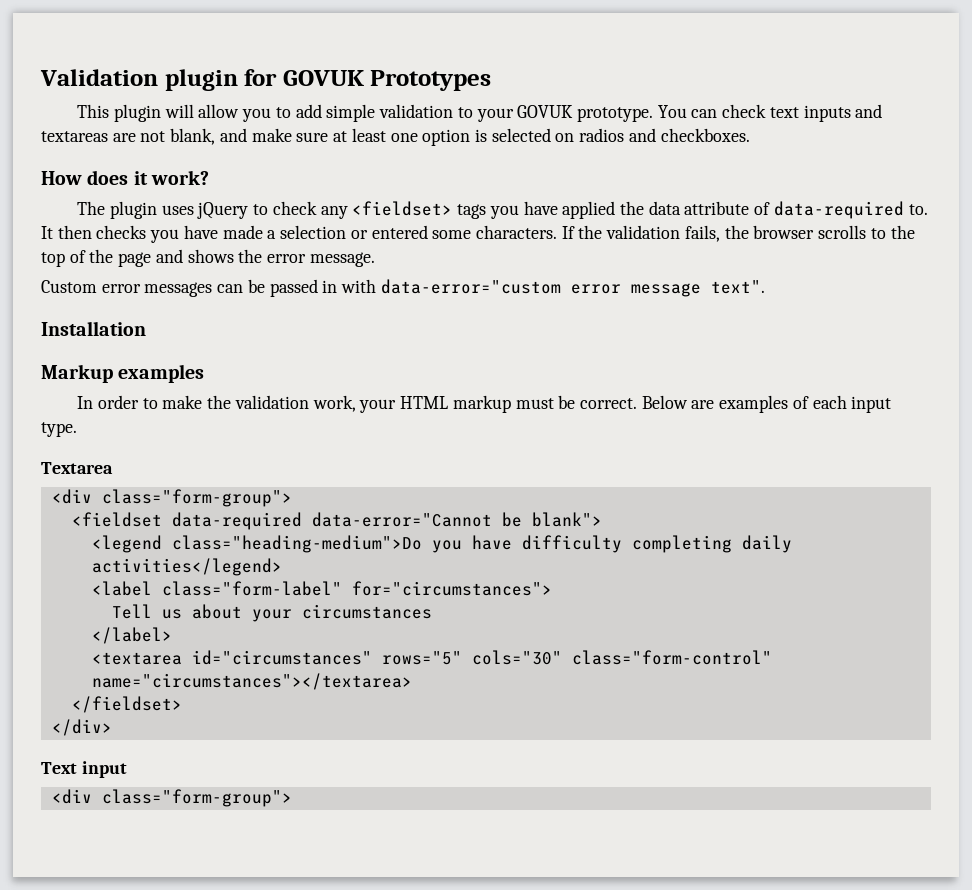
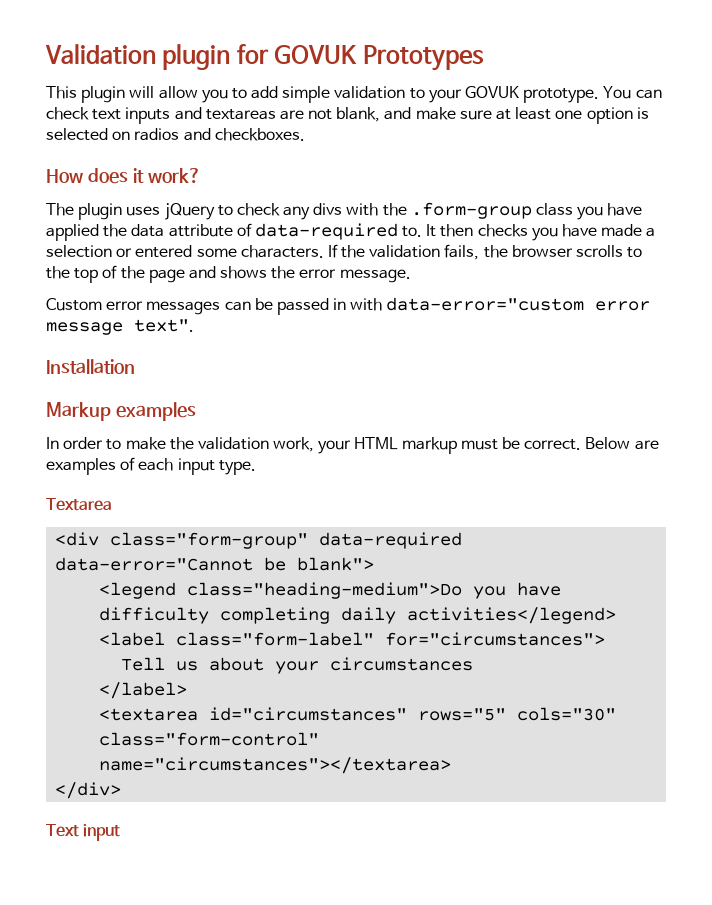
[352,201,487,219] <fieldset> tags -> [313,202,574,219] divs with the .form-group class
[101,489,292,507] [71,512,162,527] class="form-group"> // <fieldset -> [110,532,309,549] class="form-group"
[71,696,182,713] // </fieldset> -> (452, 765) none
[51,789,292,807] // <div class="form-group"> -> (121, 832) none

